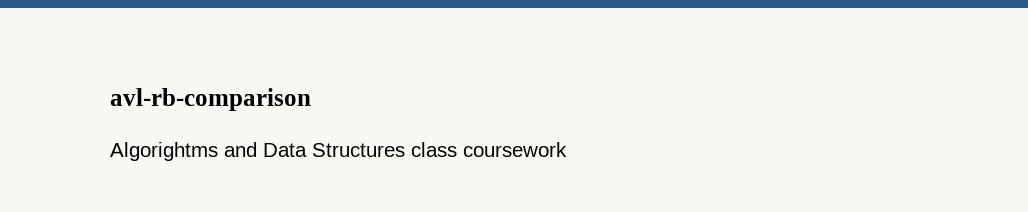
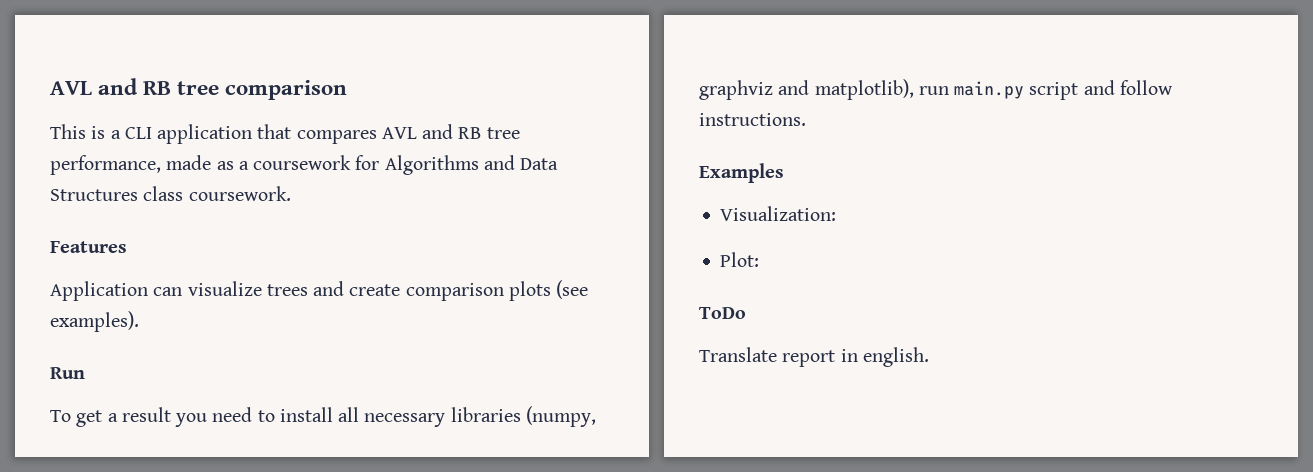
[110,88,311,111] [110,142,567,161] avl-rb-comparison // Algorightms and Data Structures class coursework -> [50,78,348,100] [50,124,520,144] [50,155,559,175] [50,186,291,201] [50,241,127,253] [50,280,589,301] [50,311,139,332] [50,367,85,379] [50,406,596,427] [699,79,1173,100] [699,113,806,126] [699,163,784,183] [720,206,837,221] [720,252,760,267] [699,307,746,319] [699,347,929,367] AVL and RB tree comparison // This is a CLI application that compares AVL and RB tree performance, made as a coursework for Algorithms and Data Structures class coursework. // Features // Application can visualize trees and create comparison plots (see examples). // Run // To get a result you need to install all necessary libraries (numpy, graphviz and matplotlib), run main.py script and follow instructions. // Examples // Visualization: // Plot: // ToDo // Translate report in english.

